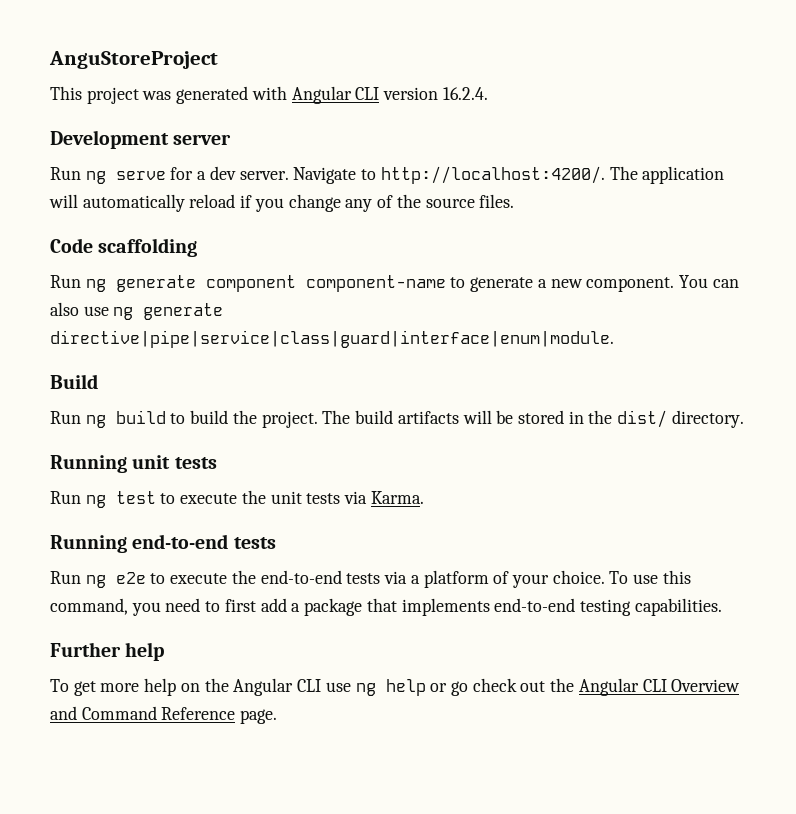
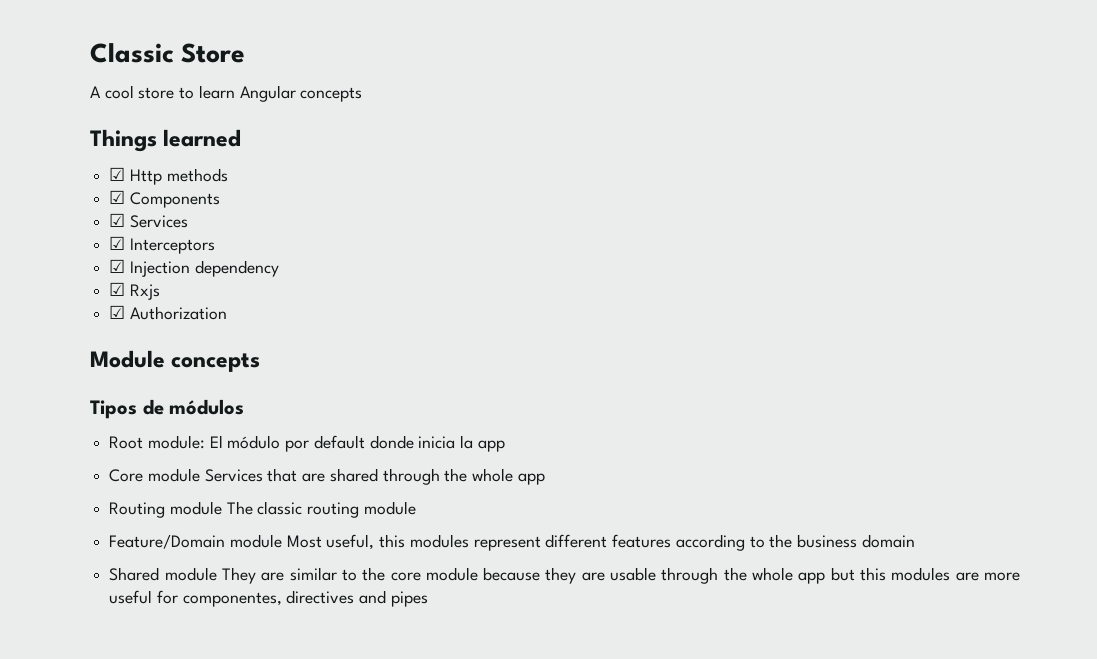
[49,51,218,69] [50,86,488,104] [50,130,232,149] [50,166,725,184] [49,194,515,212] [50,238,198,257] [50,275,739,292] [50,302,224,320] [50,330,614,348] [50,374,98,389] [50,410,744,428] [50,455,217,473] [50,490,424,508] [50,534,276,553] [50,570,691,588] [50,598,722,616] [50,642,165,661] [50,678,741,696] [50,706,278,724] AnguStoreProject // This project was generated with Angular CLI version 16.2.4. // Development server // Run ng serve for a dev server. Navigate to http://localhost:4200/. The application will automatically reload if you change any of the source files. // Code scaffolding // Run ng generate component component-name to generate a new component. You can also use ng generate directive|pipe|service|class|guard|interface|enum|module. // Build // Run ng build to build the project. The build artifacts will be stored in the dist/ directory. // Running unit tests // Run ng test to execute the unit tests via Karma. // Running end-to-end tests // Run ng e2e to execute the end-to-end tests via a platform of your choice. To use this command, you need to first add a package that implements end-to-end testing capabilities. // Further help // To get more help on the Angular CLI use ng help or go check out the Angular CLI Overview and Command Reference page. -> [90,43,246,63] [90,85,363,102] [90,129,242,152] [109,167,228,185] [109,190,220,208] [109,213,188,228] [109,236,215,254] [109,259,279,277] [109,282,160,300] [109,305,227,320] [90,350,261,372] [90,399,245,419] [109,435,505,452] [109,468,545,485] [109,501,416,518] [109,534,915,551] [109,567,1020,584] [109,590,428,607] Classic Store // A cool store to learn Angular concepts // Things learned // ☑ Http methods // ☑ Components // ☑ Services // ☑ Interceptors // ☑ Injection dependency // ☑ Rxjs // ☑ Authorization // Module concepts // Tipos de módulos // Root module: El módulo por default donde inicia la app // Core module Services that are shared through the whole app // Routing module The classic routing module // Feature/Domain module Most useful, this modules represent different features according to the business domain // Shared module They are similar to the core module because they are usable through the whole app but this modules are more useful for componentes, directives and pipes

